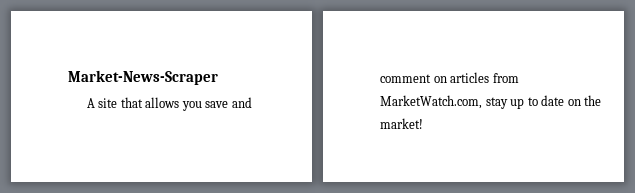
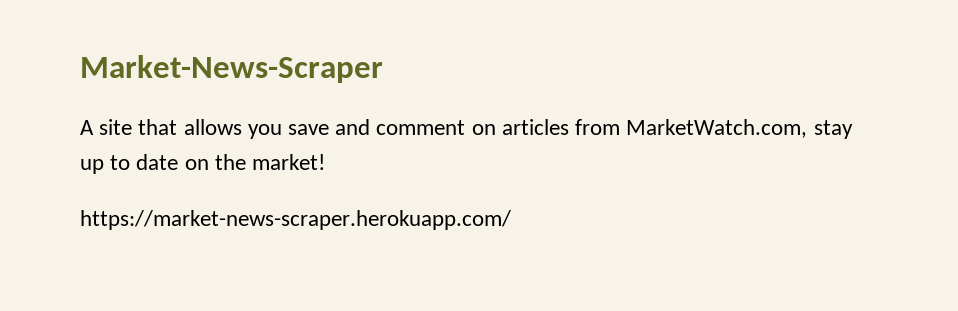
(423, 123) none -> [80,210,511,230] // https://market-news-scraper.herokuapp.com/

